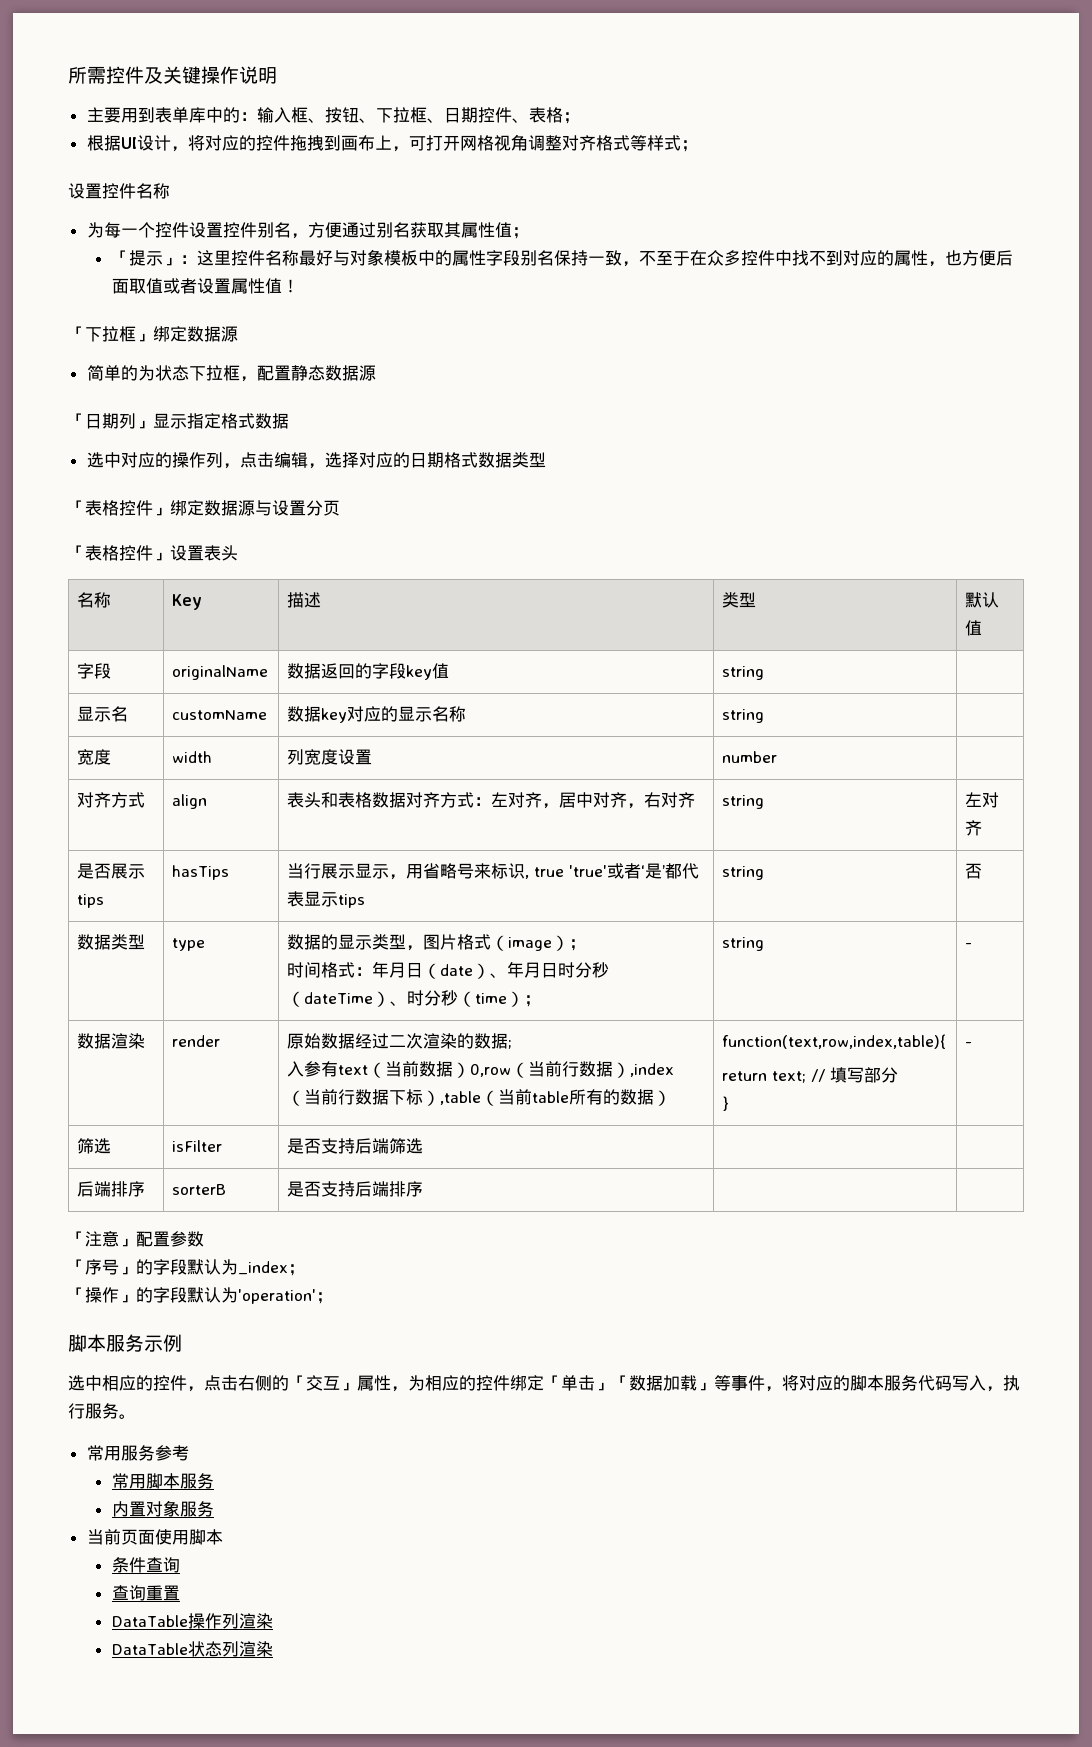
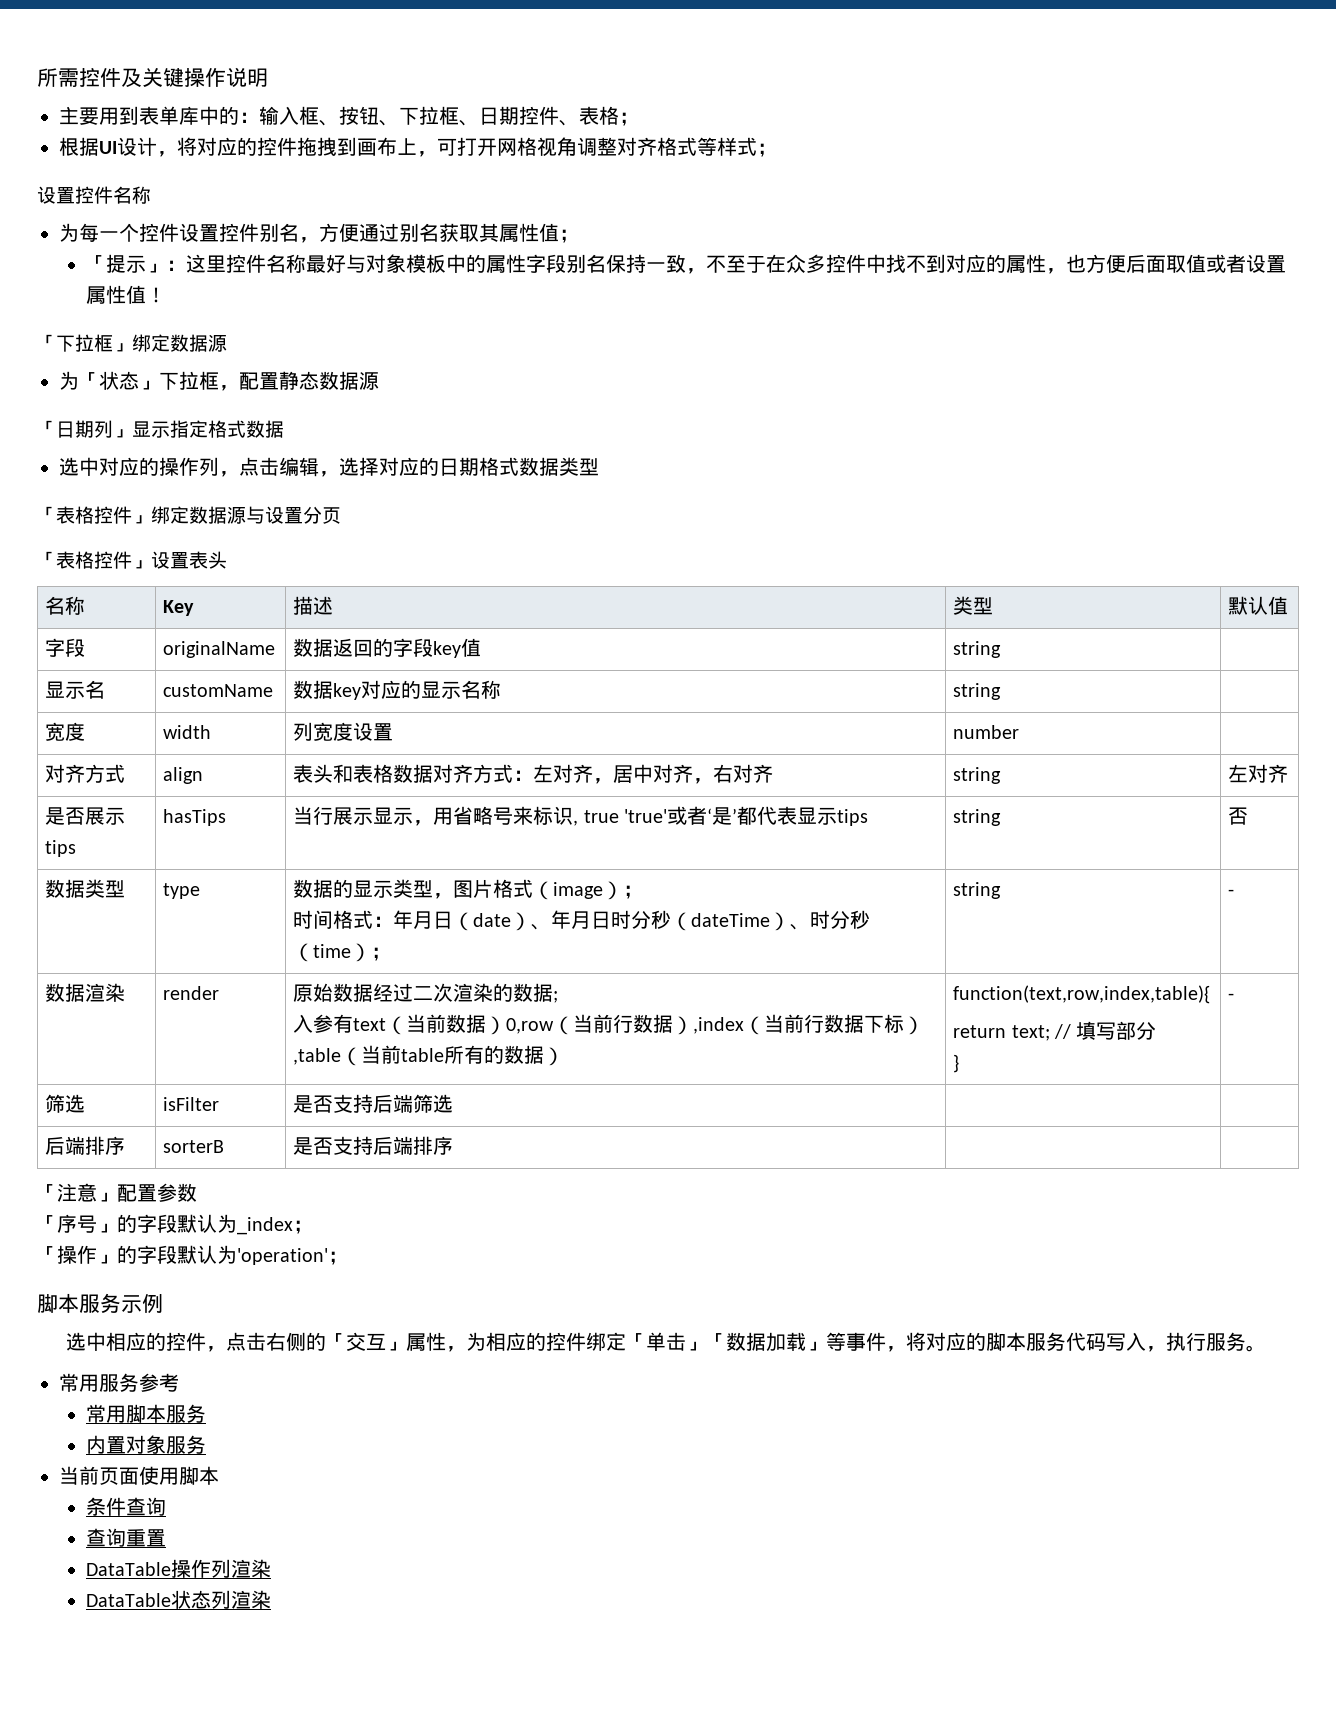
[86,365,189,381] 简单的为状态 -> [59,371,159,390] 为「状态」

